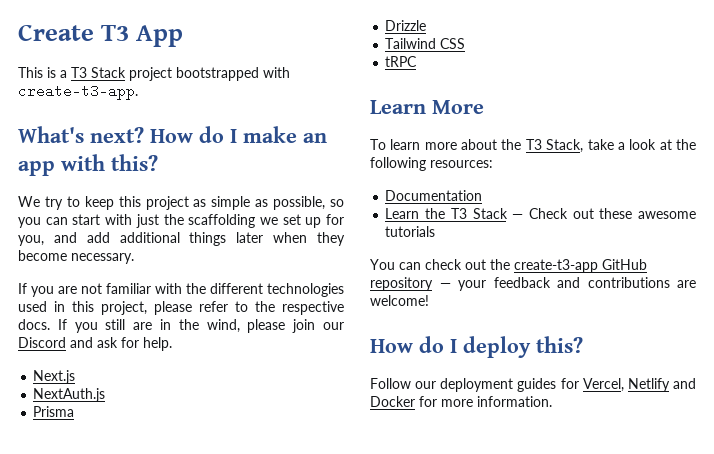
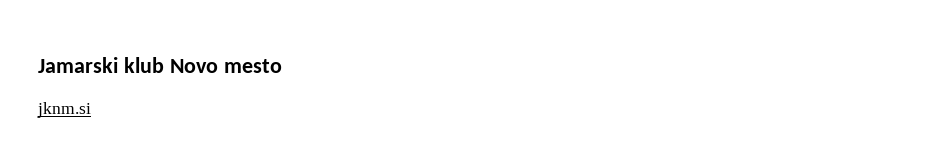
[18,24,183,47] [18,67,290,81] [18,84,138,100] [18,126,327,143] [18,154,158,176] [18,196,344,210] [18,214,344,228] [18,232,345,246] [18,250,134,264] [18,283,344,297] [18,301,344,315] [18,319,345,333] [18,337,172,351] [33,370,76,384] [33,388,106,402] [33,406,75,417] [385,20,427,31] [385,38,466,49] [385,56,418,67] [370,100,484,114] [370,139,696,153] [370,157,493,171] [385,190,483,201] [385,208,696,219] [385,226,436,237] [370,259,647,273] [370,277,696,291] [370,295,429,306] [370,336,583,358] [370,378,696,392] [370,396,552,407] Create T3 App // This is a T3 Stack project bootstrapped with create-t3-app. // What's next? How do I make an app with this? // We try to keep this project as simple as possible, so you can start with just the scaffolding we set up for you, and add additional things later when they become necessary. // If you are not familiar with the different technologies used in this project, please refer to the respective docs. If you still are in the wind, please join our Discord and ask for help. // Next.js // NextAuth.js // Prisma // Drizzle // Tailwind CSS // tRPC // Learn More // To learn more about the T3 Stack, take a look at the following resources: // Documentation // Learn the T3 Stack — Check out these awesome tutorials // You can check out the create-t3-app GitHub repository — your feedback and contributions are welcome! // How do I deploy this? // Follow our deployment guides for Vercel, Netlify and Docker for more information. -> [38,57,282,73] [37,102,91,118] Jamarski klub Novo mesto // jknm.si

